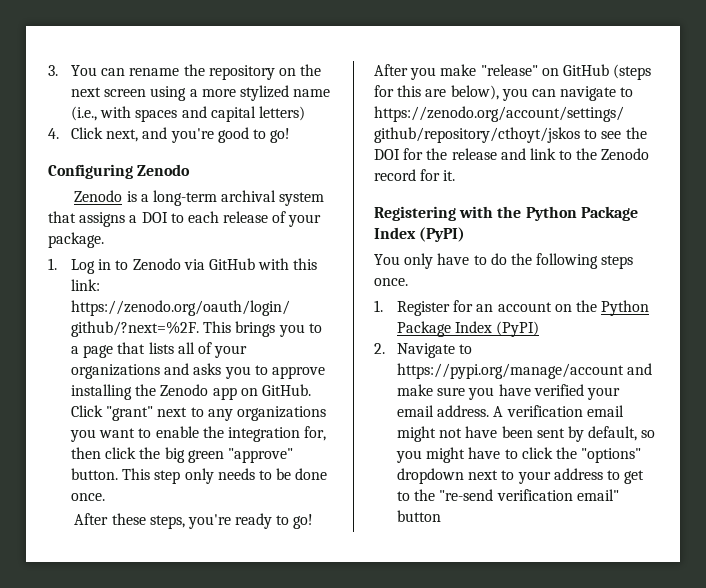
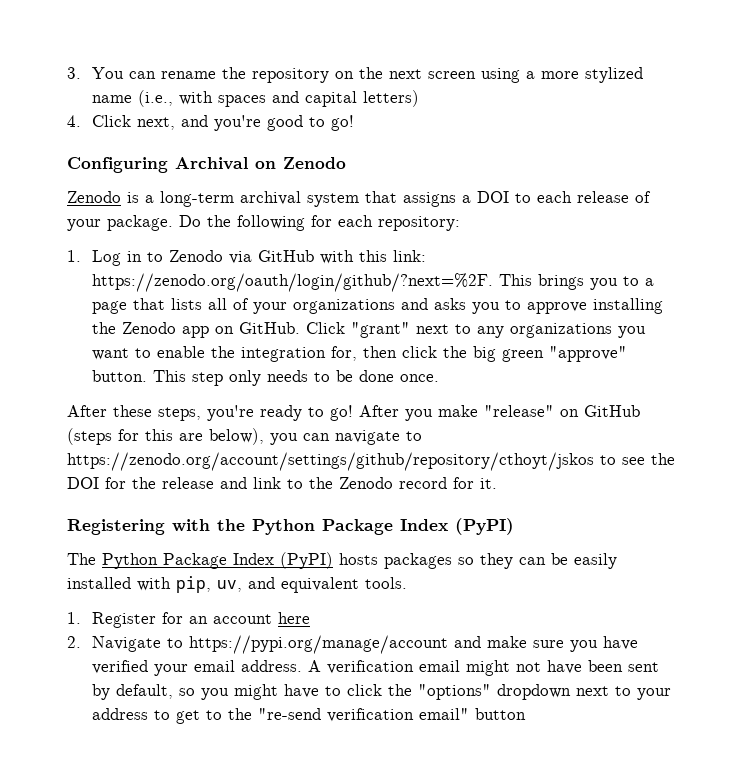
(133, 171) none -> [175,157,276,170] Archival on
(104, 240) none -> [179,215,460,231] Do the following for each repository:
[374,253,634,269] [374,278,408,286] You only have to do the following steps once. -> [67,552,617,569] [67,576,407,593] The Python Package Index (PyPI) hosts packages so they can be easily installed with pip, uv, and equivalent tools.
[554,300,650,316] [397,321,540,337] on the Python Package Index (PyPI) -> [277,612,310,624] here

